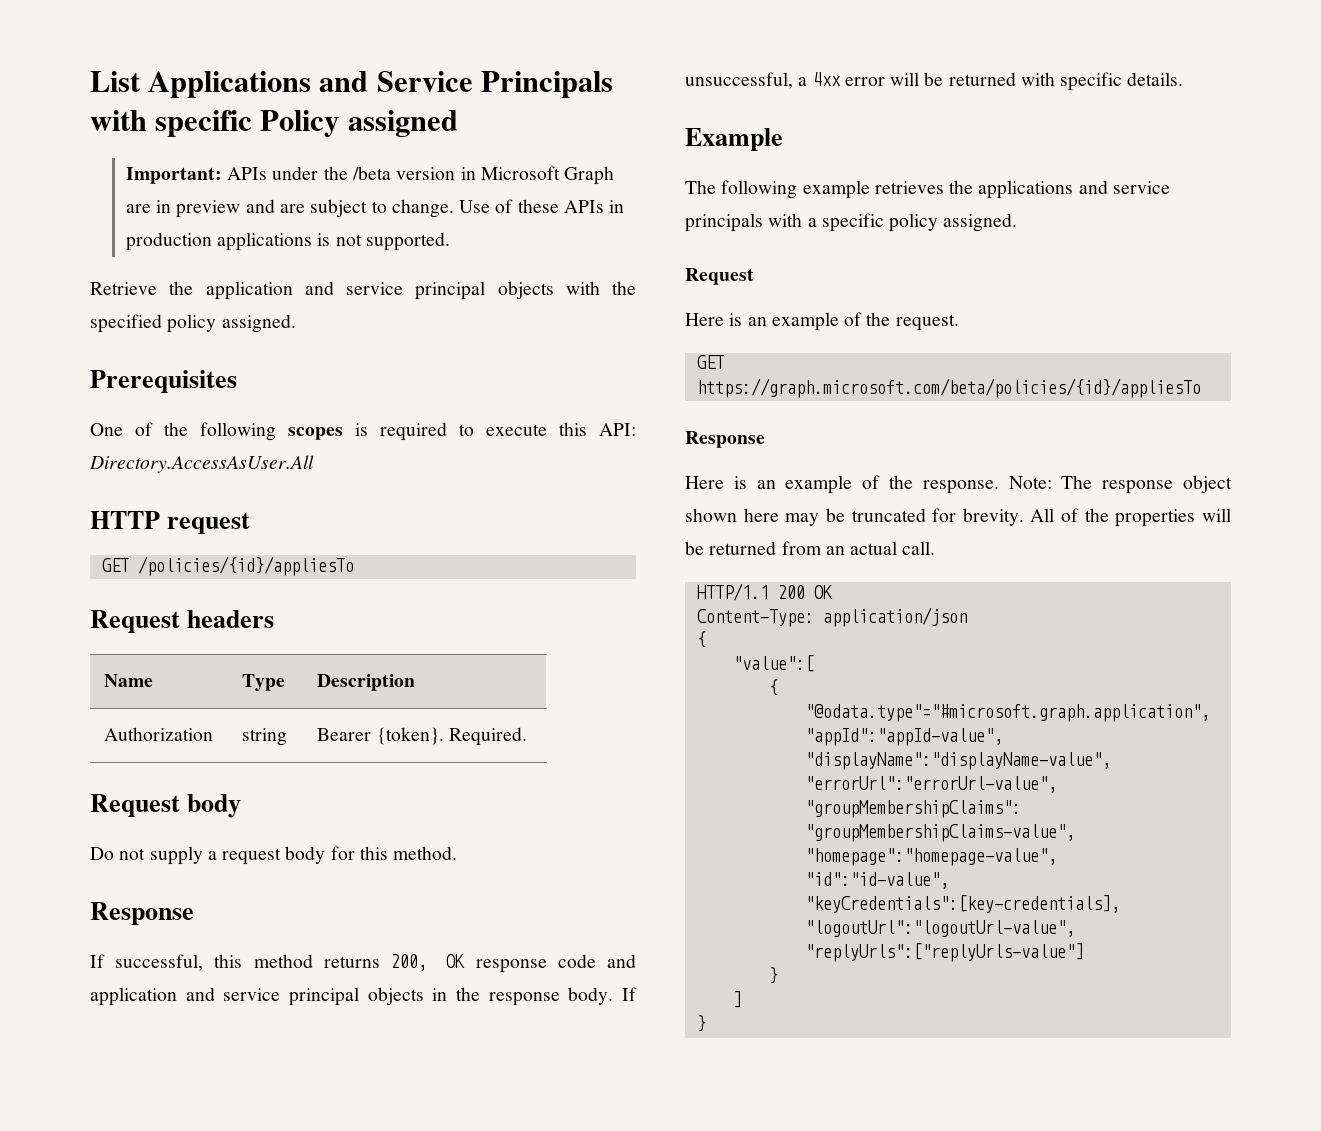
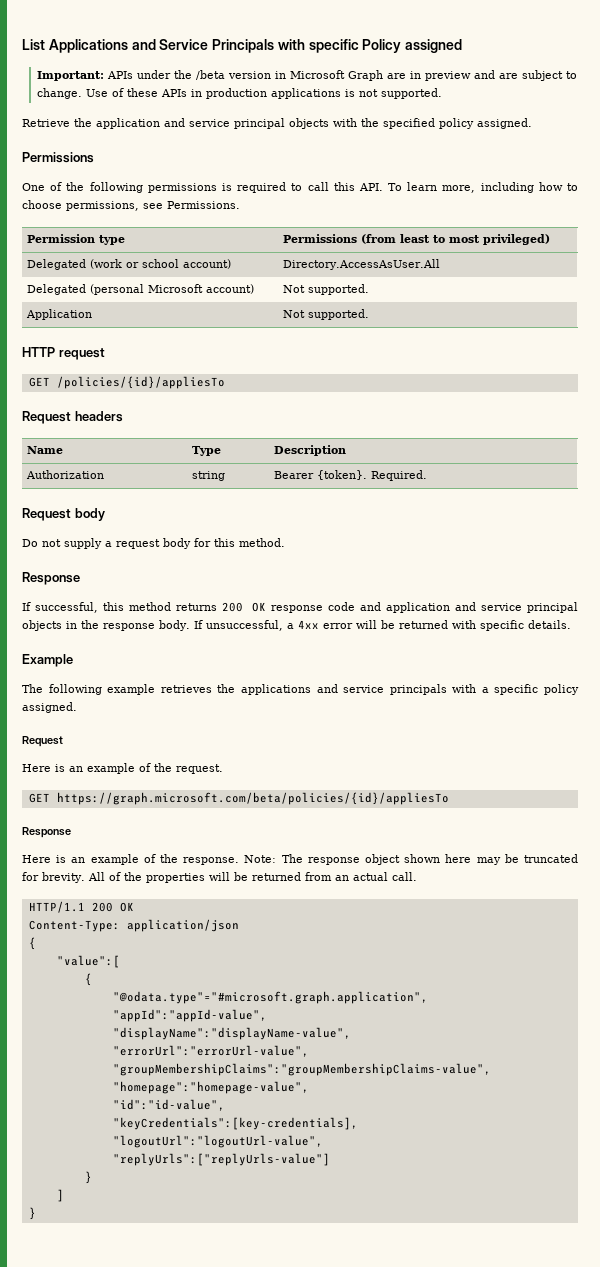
[90,370,237,393] Prerequisites -> [22,152,94,163] Permissions
[288,427,343,440] scopes -> [147,183,217,193] permissions
[486,422,636,436] [89,455,314,473] execute this API: Directory.AccessAsUser.All -> [307,182,578,193] [22,200,240,211] [26,234,125,245] [282,234,550,245] [26,259,231,270] [282,259,440,270] [26,284,254,295] [282,284,369,295] [25,309,92,320] [282,309,369,320] call this API. To learn more, including how to choose permissions, see Permissions. // Permission type | Permissions (from least to most privileged) // Delegated (work or school account) | Directory.AccessAsUser.All // Delegated (personal Microsoft account) | Not supported. // Application | Not supported.
[391,954,428,971] 200, -> [222,602,244,612] 200

